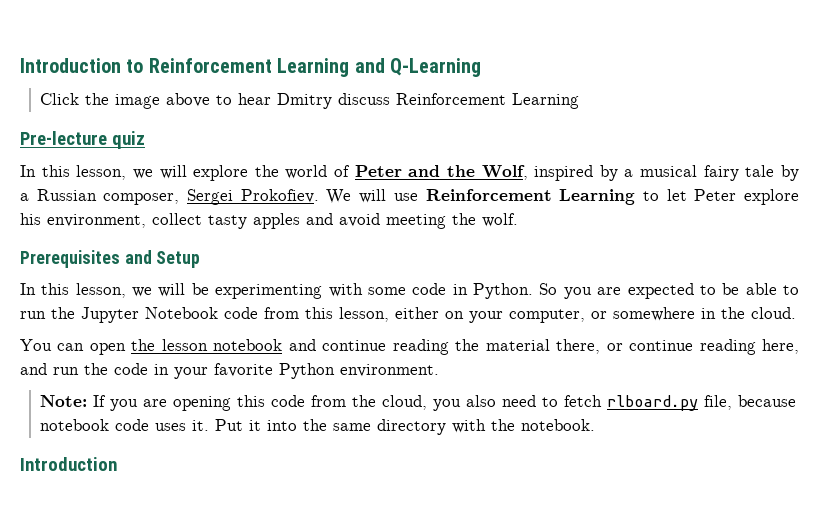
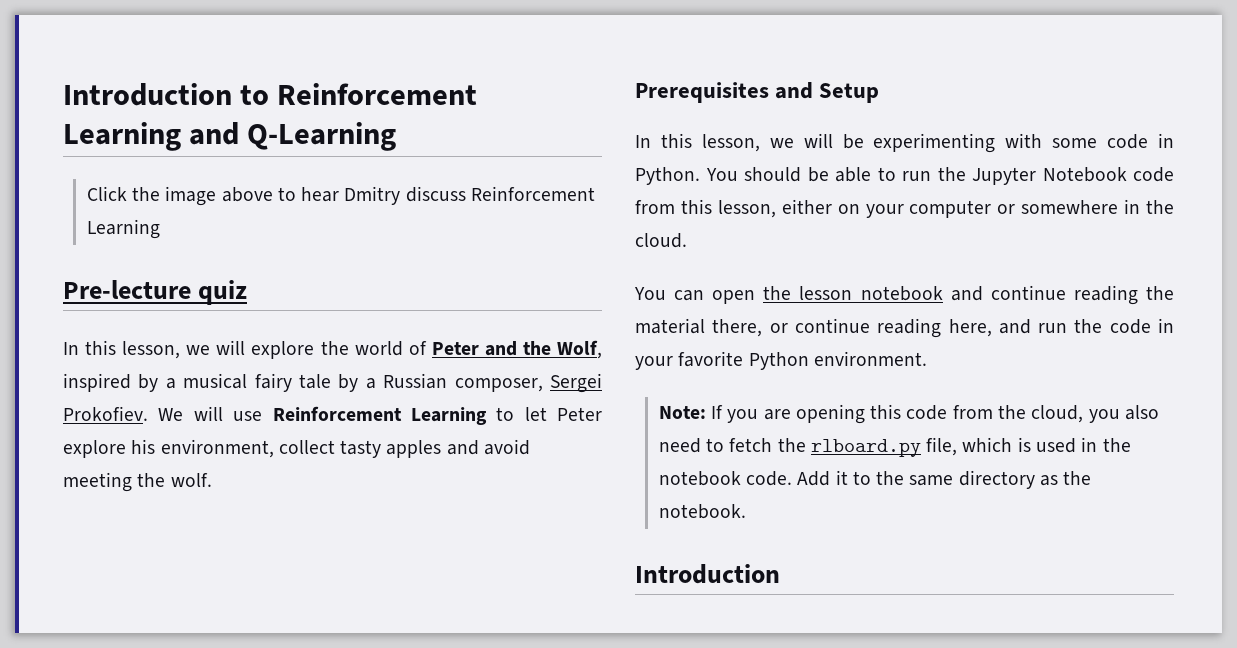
[539,283,716,299] So you are expected to -> [705,167,801,182] You should
[509,309,585,323] computer, -> [909,200,992,218] computer
(603, 401) none -> [777,438,806,452] the
[738,395,797,407] [40,419,298,431] because notebook code uses it. Put it into -> [962,437,1131,453] [658,470,871,486] which is used in the notebook code. Add it to
[452,419,487,433] with -> [1039,475,1058,486] as

